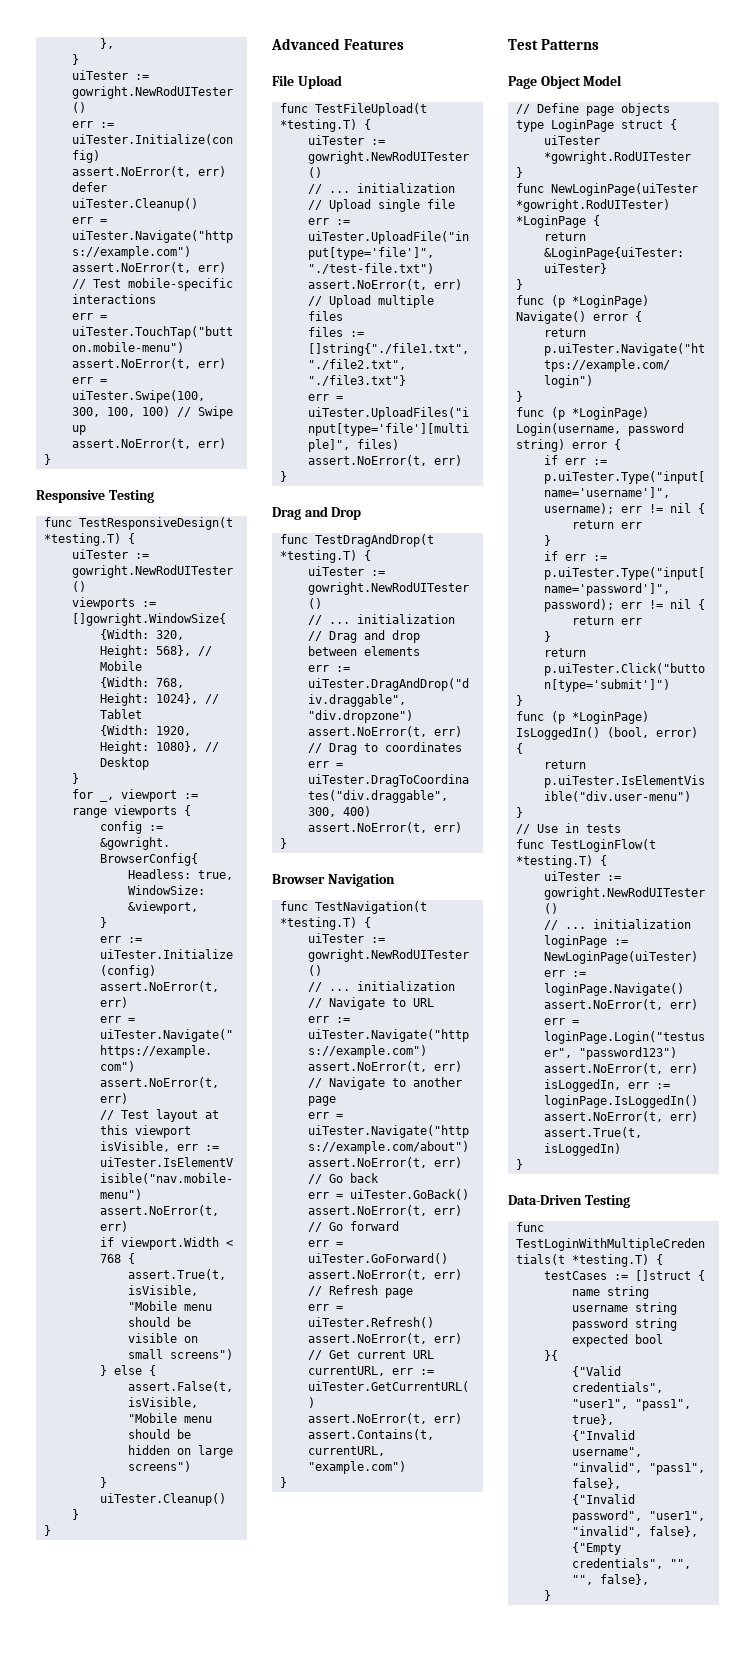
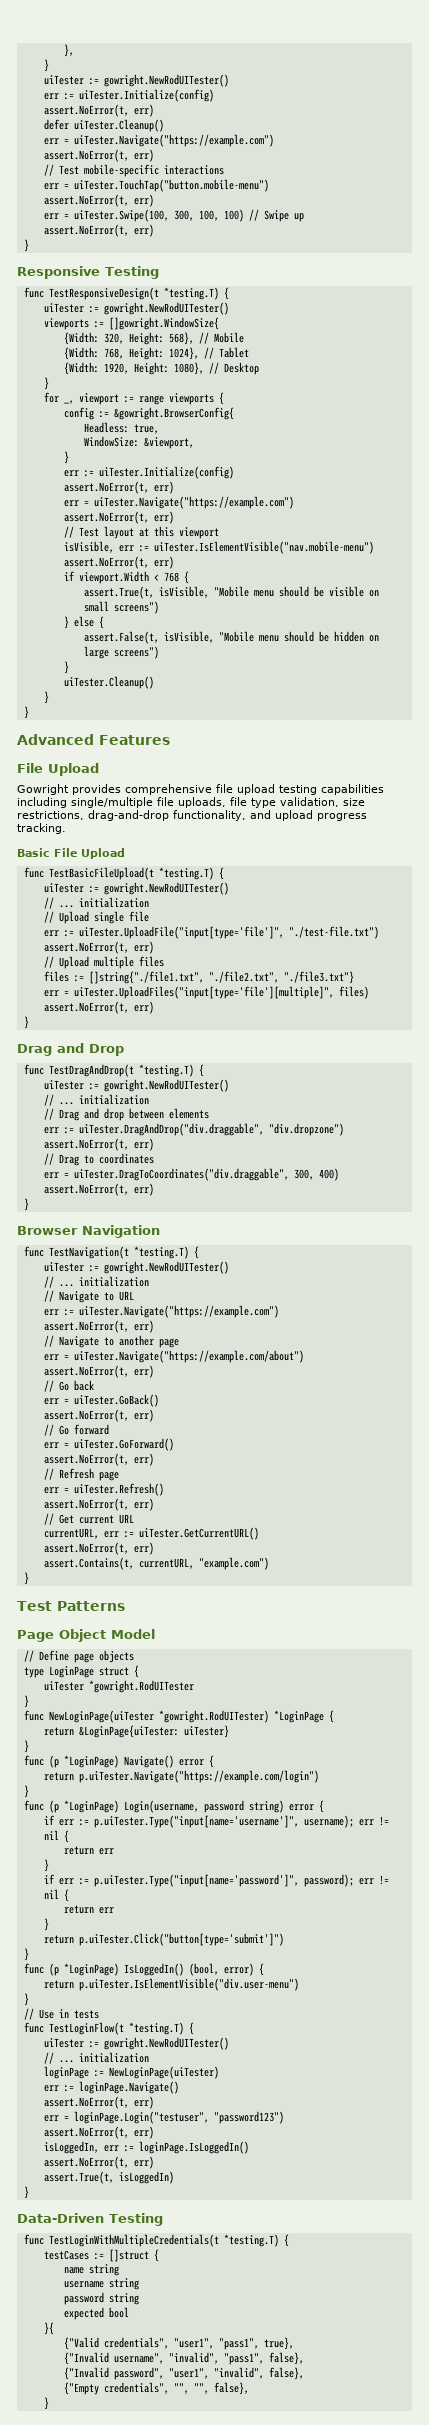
[279,103,427,116] // func TestFileUpload(t -> [17,784,384,795] [17,797,365,808] [17,810,367,821] [17,823,66,834] [17,848,125,859] [23,867,154,880] // Gowright provides comprehensive file upload testing capabilities including single/multiple file uploads, file type validation, size restrictions, drag-and-drop functionality, and upload progress tracking. // Basic File Upload // func TestBasicFileUpload(t

